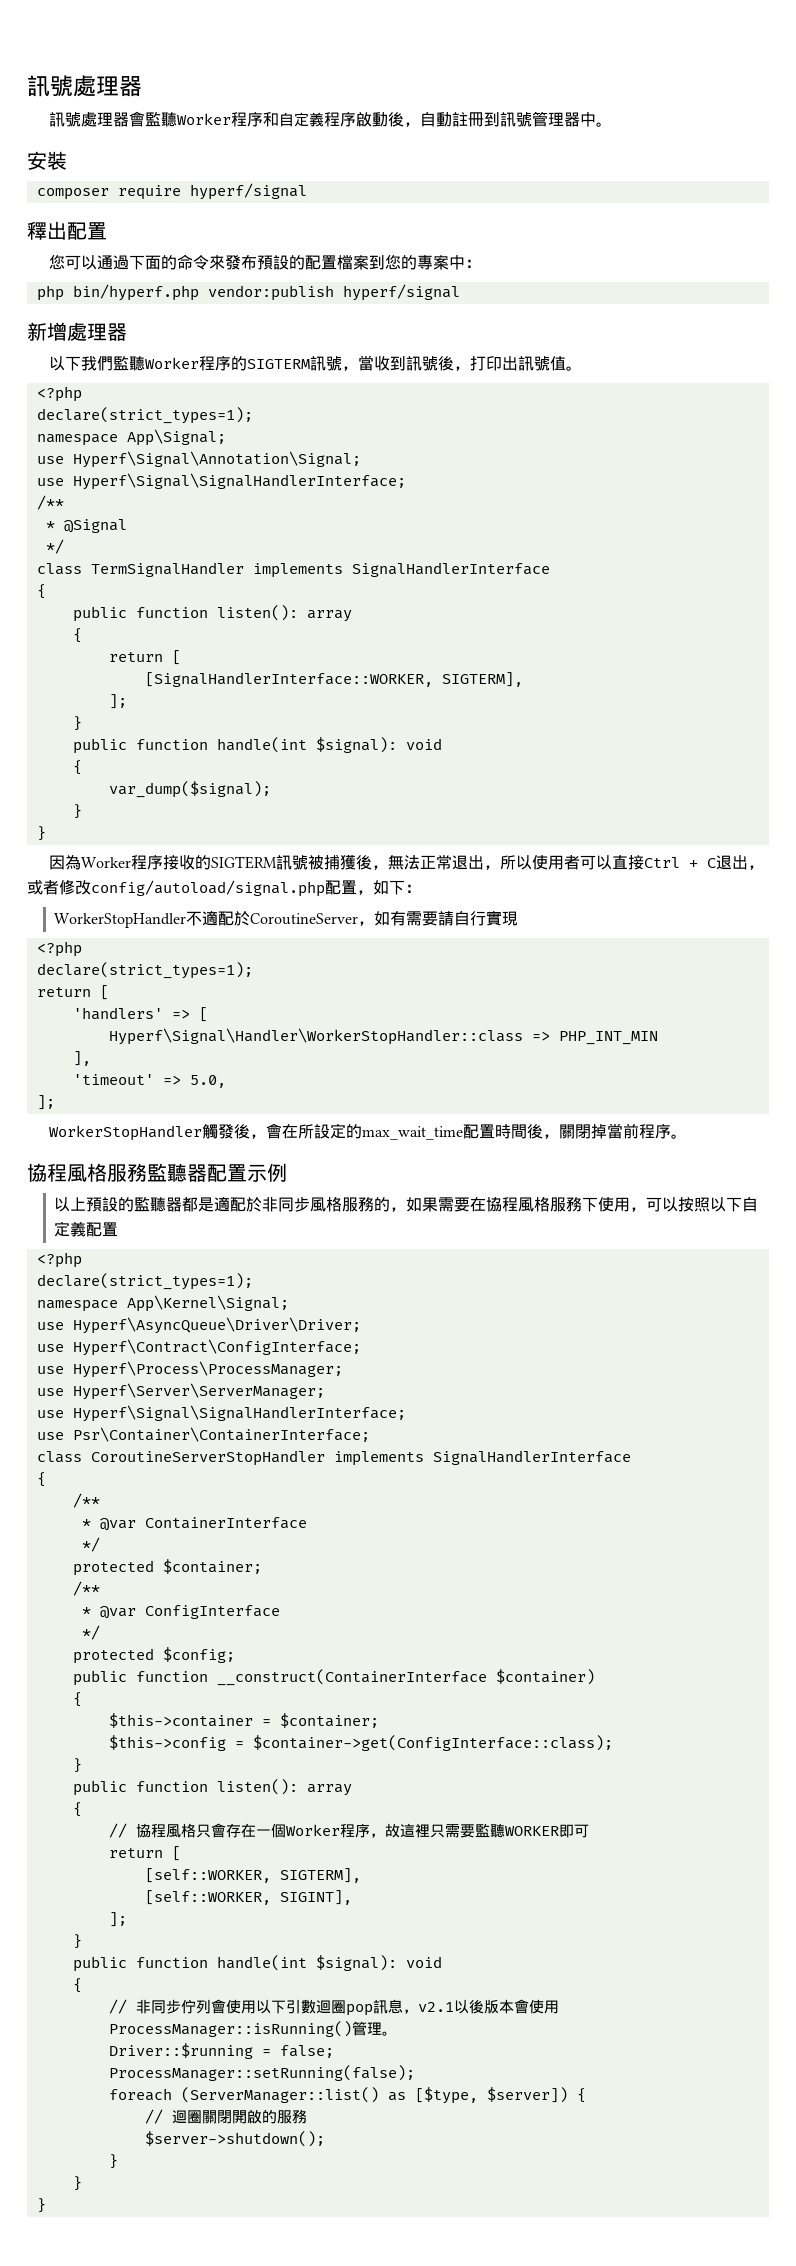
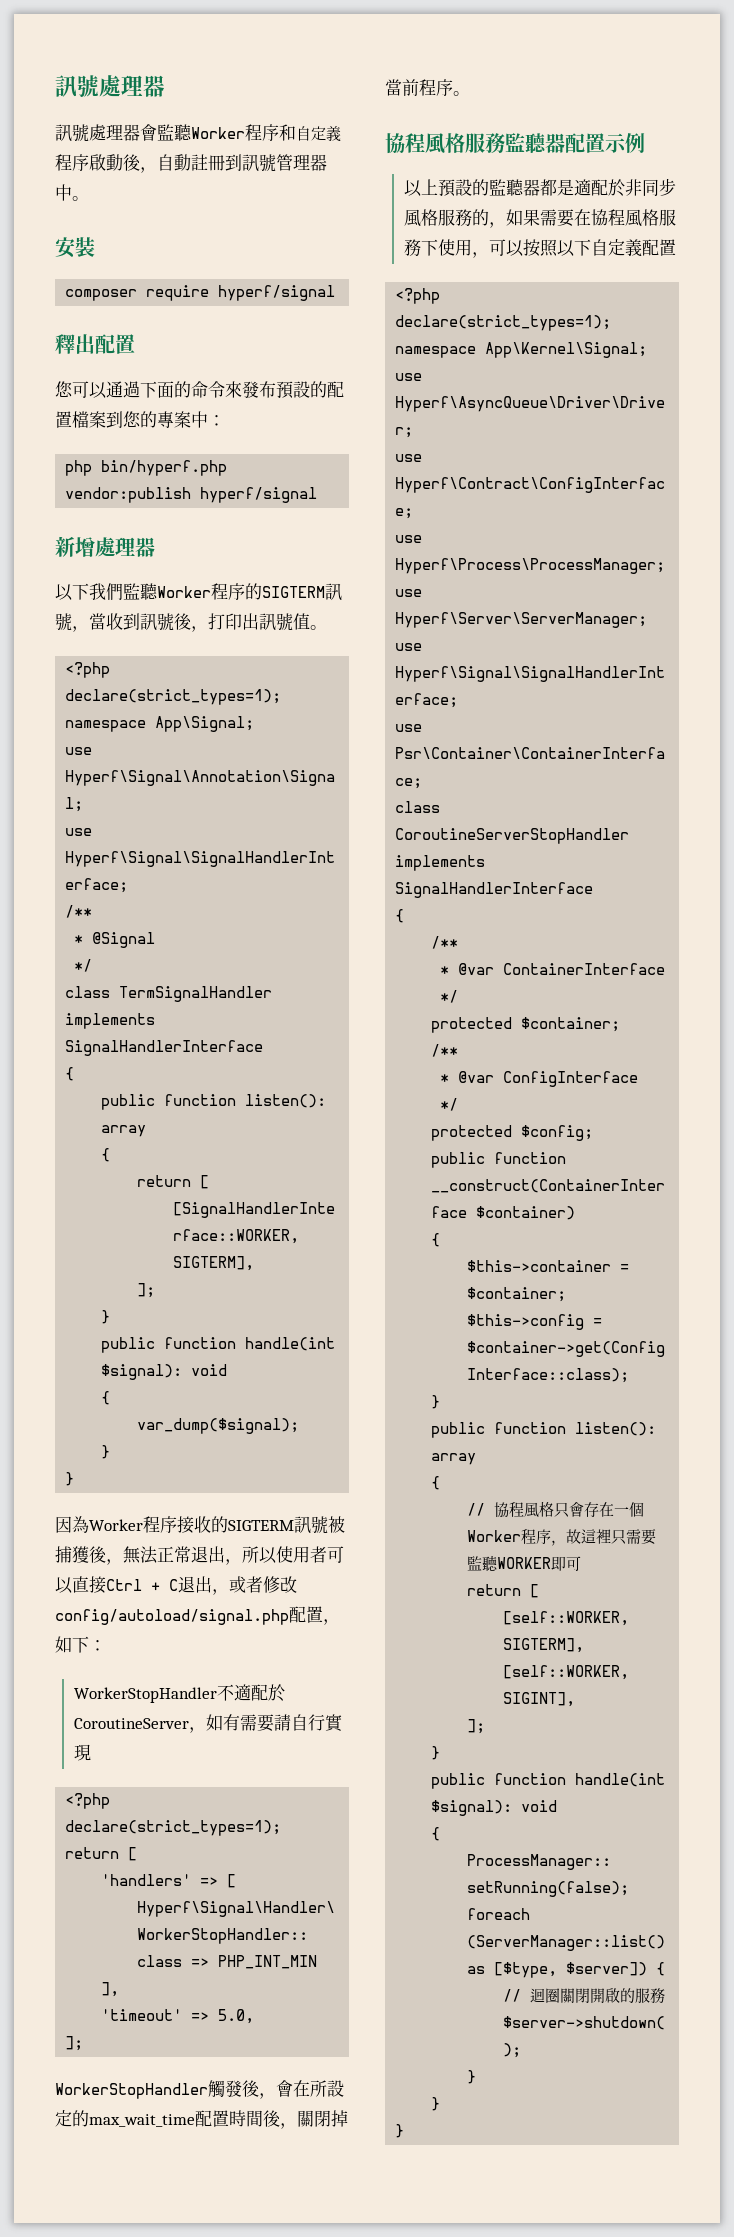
[108,1999,559,2016] [108,2021,397,2037] [108,2043,334,2059] // // 非同步佇列會使用以下引數迴圈pop訊息，v2.1以後版本會使用ProcessManager::isRunning()管理。 // Driver::$running = false; -> (441, 1834) none

